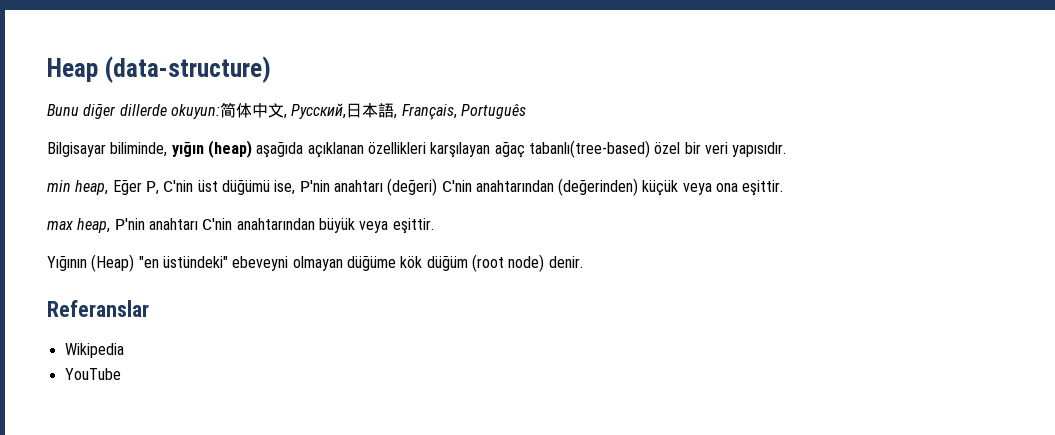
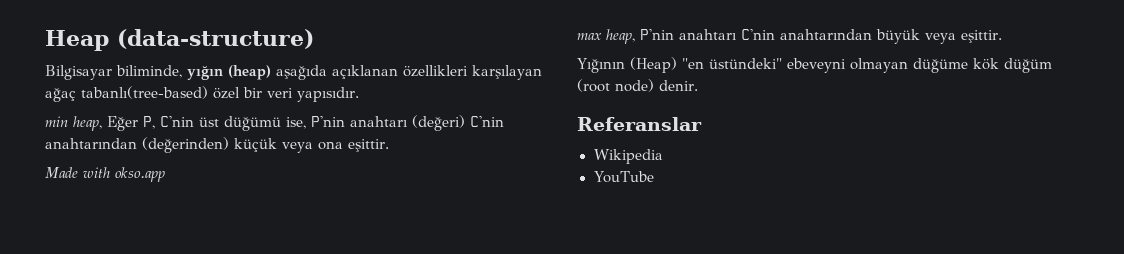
[47,102,526,120] // Bunu diğer dillerde okuyun:简体中文, Русский,日本語, Français, Português -> (314, 39) none
(784, 188) none -> [45,167,165,182] // Made with okso.app

